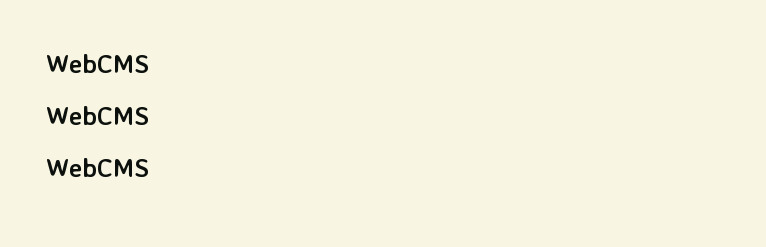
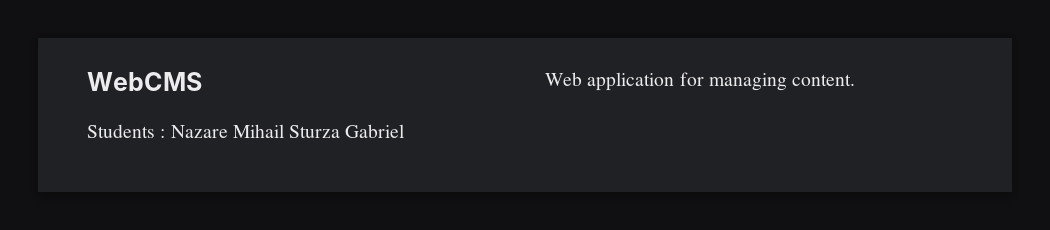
[46,54,149,73] [46,106,149,125] [46,158,149,177] WebCMS // WebCMS // WebCMS -> [87,72,202,91] [87,124,405,138] [545,72,856,91] WebCMS // Students : Nazare Mihail Sturza Gabriel // Web application for managing content.

